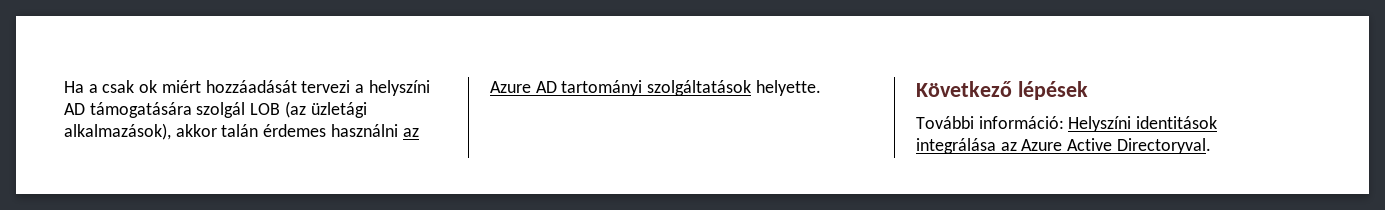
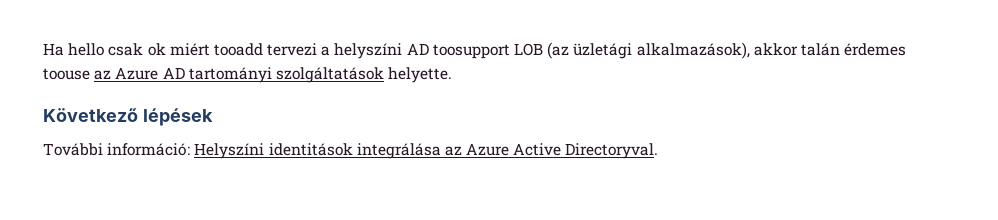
[88,84,98,93] a -> [68,43,105,56] hello
[205,80,297,93] hozzáadását -> [213,43,263,56] tooadd
[89,102,246,118] támogatására szolgál -> [432,44,510,59] toosupport
[330,124,398,137] használni -> [43,68,90,80] toouse

